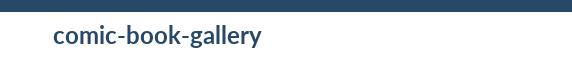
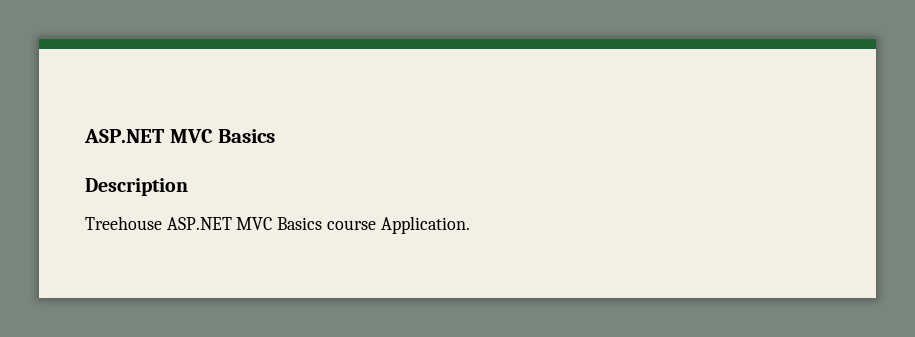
[53,25,262,48] comic-book-gallery -> [84,129,276,143] [85,178,188,196] [85,216,470,234] ASP.NET MVC Basics // Description // Treehouse ASP.NET MVC Basics course Application.

